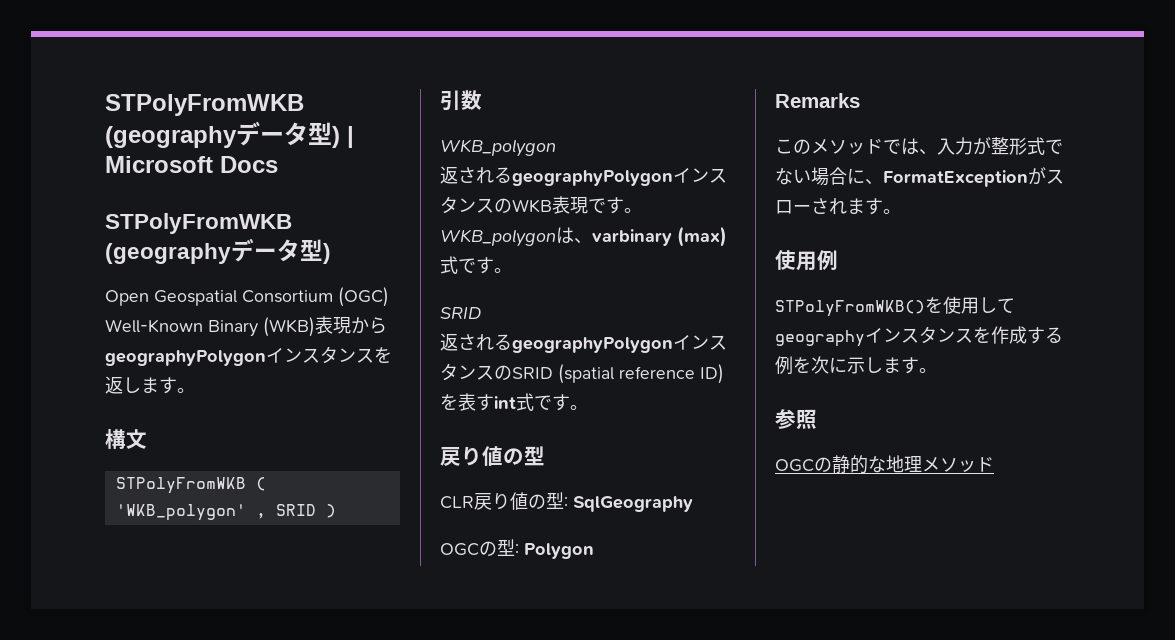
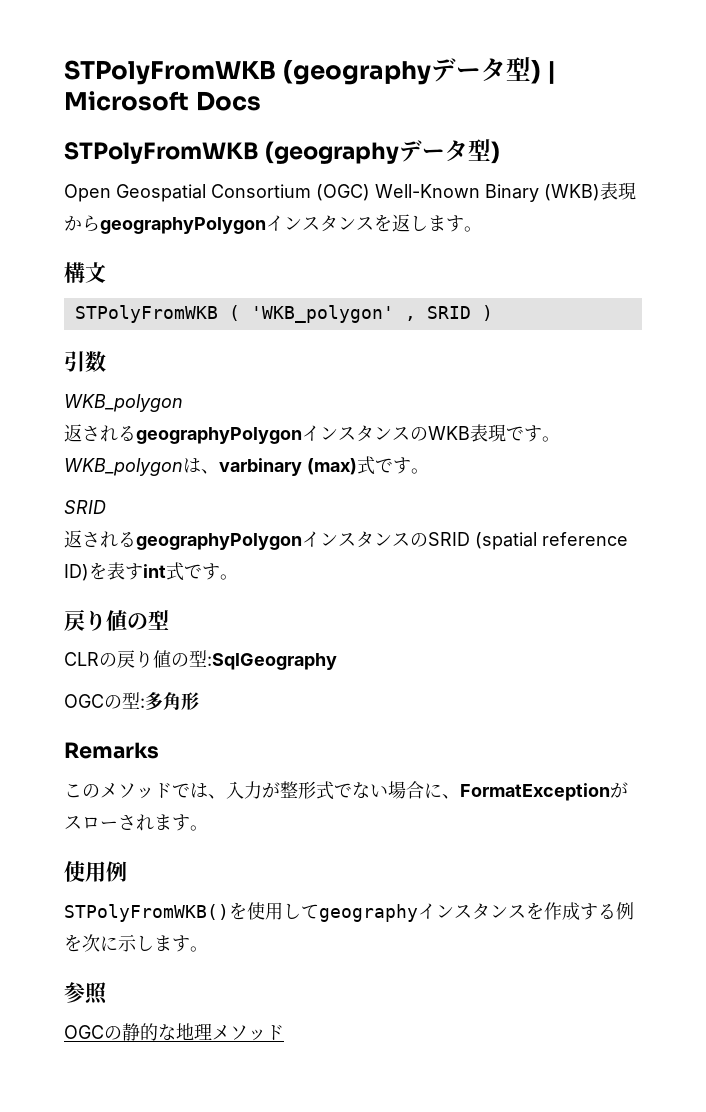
[474,492,693,512] 戻り値の型: SqlGeography -> [99,650,337,670] の戻り値の型:SqlGeography
[524,543,594,559] Polygon -> [145,692,199,710] 多角形

